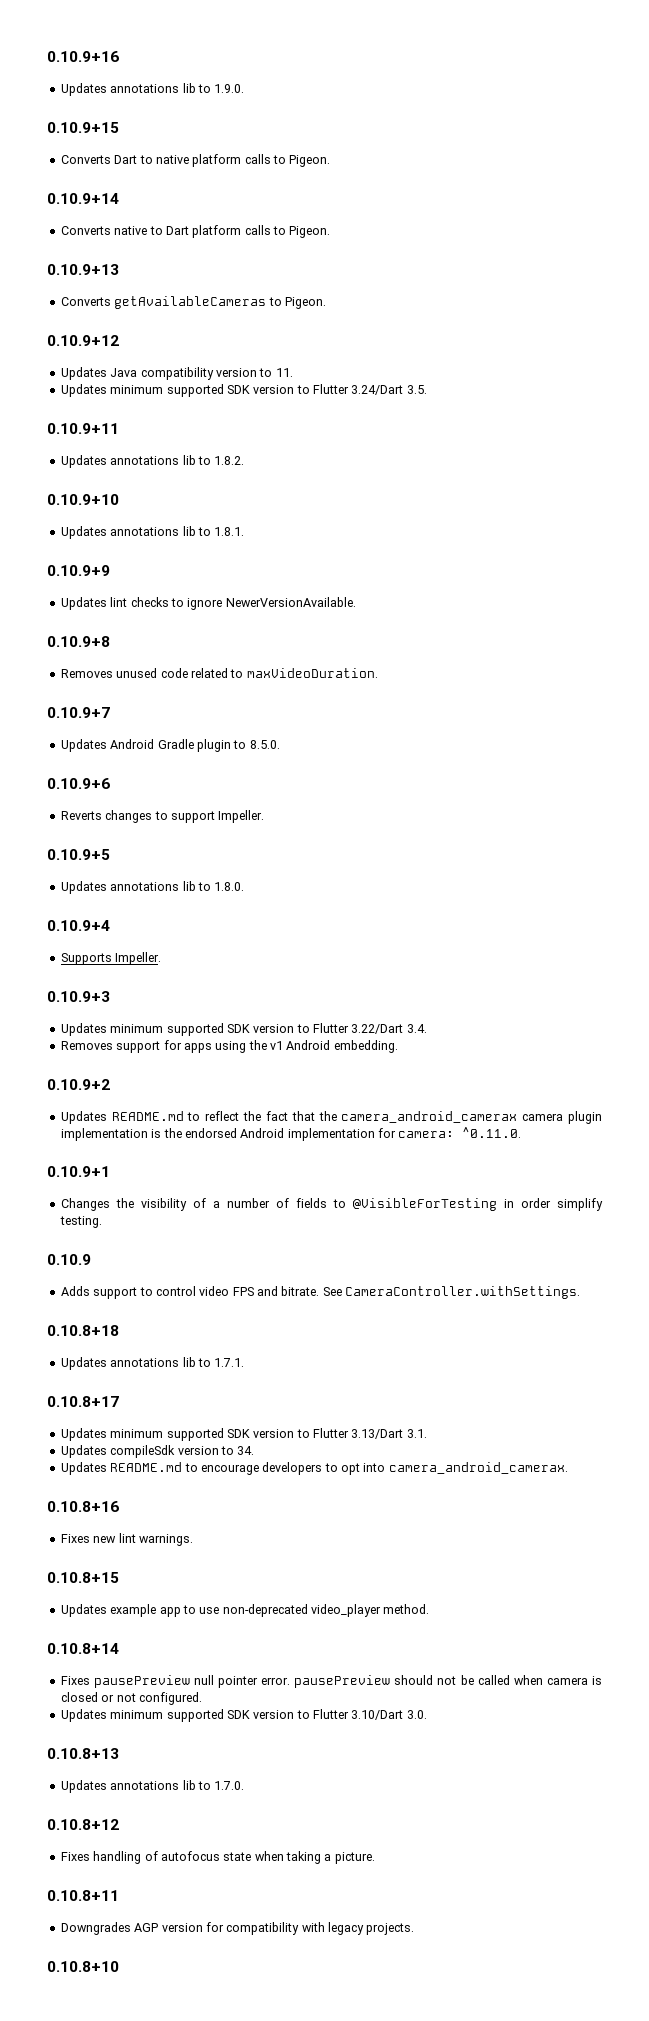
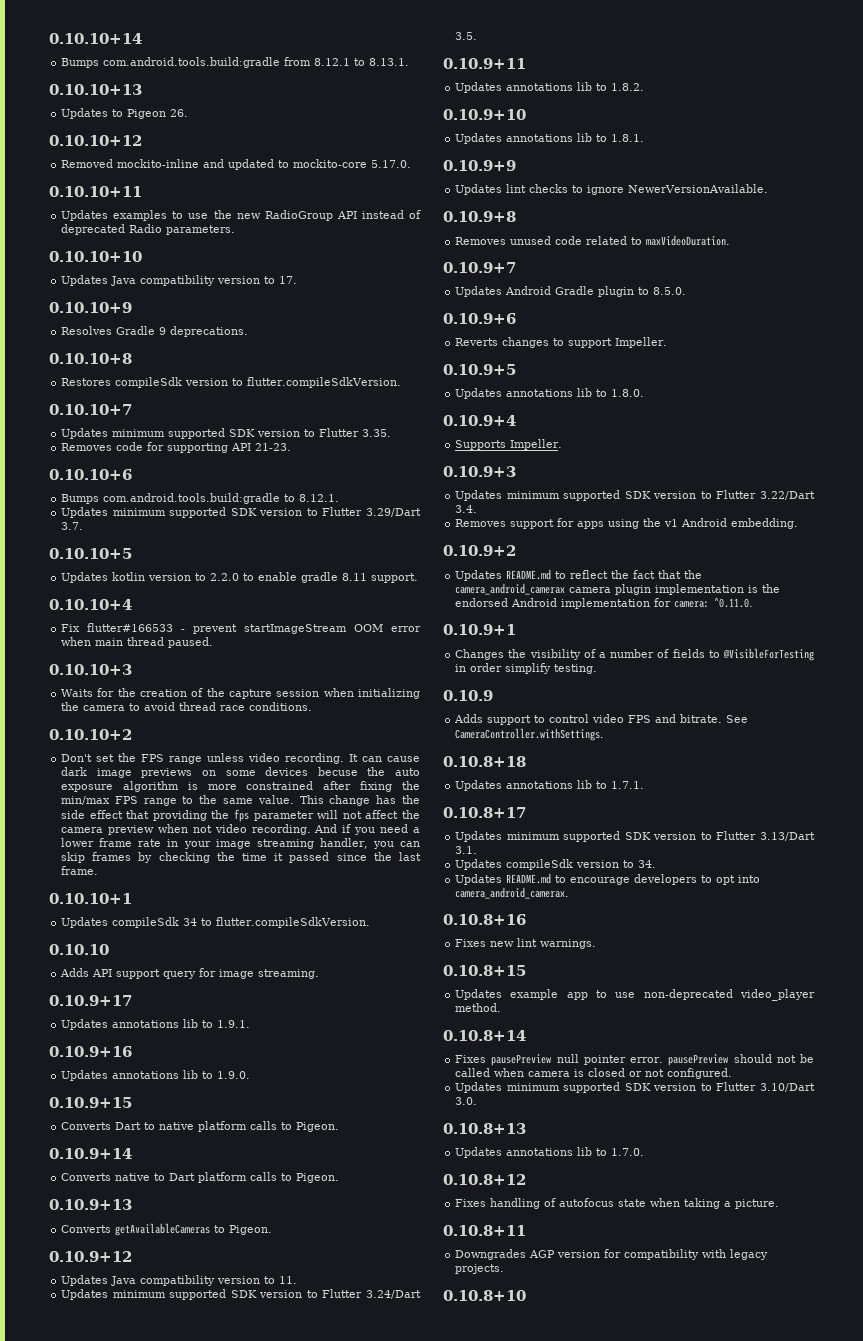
(47, 56) none -> [49,33,142,44] [61,57,410,68] [49,84,142,95] [61,108,189,119] [49,135,142,146] [61,159,412,170] [49,186,142,197] [61,210,422,221] [61,224,236,235] [49,251,142,262] [61,275,298,286] [49,302,132,313] [61,326,249,337] [49,353,132,364] [61,377,402,388] [49,404,132,415] [61,428,392,439] [61,442,292,453] [49,469,132,480] [61,493,340,504] [61,507,422,518] [61,522,84,530] [49,548,132,559] [61,572,419,583] [49,599,132,610] [61,623,421,634] [61,637,214,648] [49,664,132,675] [61,688,420,699] [61,702,313,711] [49,729,132,740] [61,753,421,764] [61,767,421,778] [61,781,420,792] [61,795,421,806] [61,809,420,822] [61,824,420,835] [61,838,420,849] [61,852,421,863] [61,866,99,875] [49,893,132,904] [61,917,371,928] [49,944,109,955] [60,968,320,979] [49,995,132,1006] [61,1019,251,1030] 0.10.10+14 // Bumps com.android.tools.build:gradle from 8.12.1 to 8.13.1. // 0.10.10+13 // Updates to Pigeon 26. // 0.10.10+12 // Removed mockito-inline and updated to mockito-core 5.17.0. // 0.10.10+11 // Updates examples to use the new RadioGroup API instead of deprecated Radio parameters. // 0.10.10+10 // Updates Java compatibility version to 17. // 0.10.10+9 // Resolves Gradle 9 deprecations. // 0.10.10+8 // Restores compileSdk version to flutter.compileSdkVersion. // 0.10.10+7 // Updates minimum supported SDK version to Flutter 3.35. // Removes code for supporting API 21-23. // 0.10.10+6 // Bumps com.android.tools.build:gradle to 8.12.1. // Updates minimum supported SDK version to Flutter 3.29/Dart 3.7. // 0.10.10+5 // Updates kotlin version to 2.2.0 to enable gradle 8.11 support. // 0.10.10+4 // Fix flutter#166533 - prevent startImageStream OOM error when main thread paused. // 0.10.10+3 // Waits for the creation of the capture session when initializing the camera to avoid thread race conditions. // 0.10.10+2 // Don't set the FPS range unless video recording. It can cause dark image previews on some devices becuse the auto exposure algorithm is more constrained after fixing the min/max FPS range to the same value. This change has the side effect that providing the fps parameter will not affect the camera preview when not video recording. And if you need a lower frame rate in your image streaming handler, you can skip frames by checking the time it passed since the last frame. // 0.10.10+1 // Updates compileSdk 34 to flutter.compileSdkVersion. // 0.10.10 // Adds API support query for image streaming. // 0.10.9+17 // Updates annotations lib to 1.9.1. //

